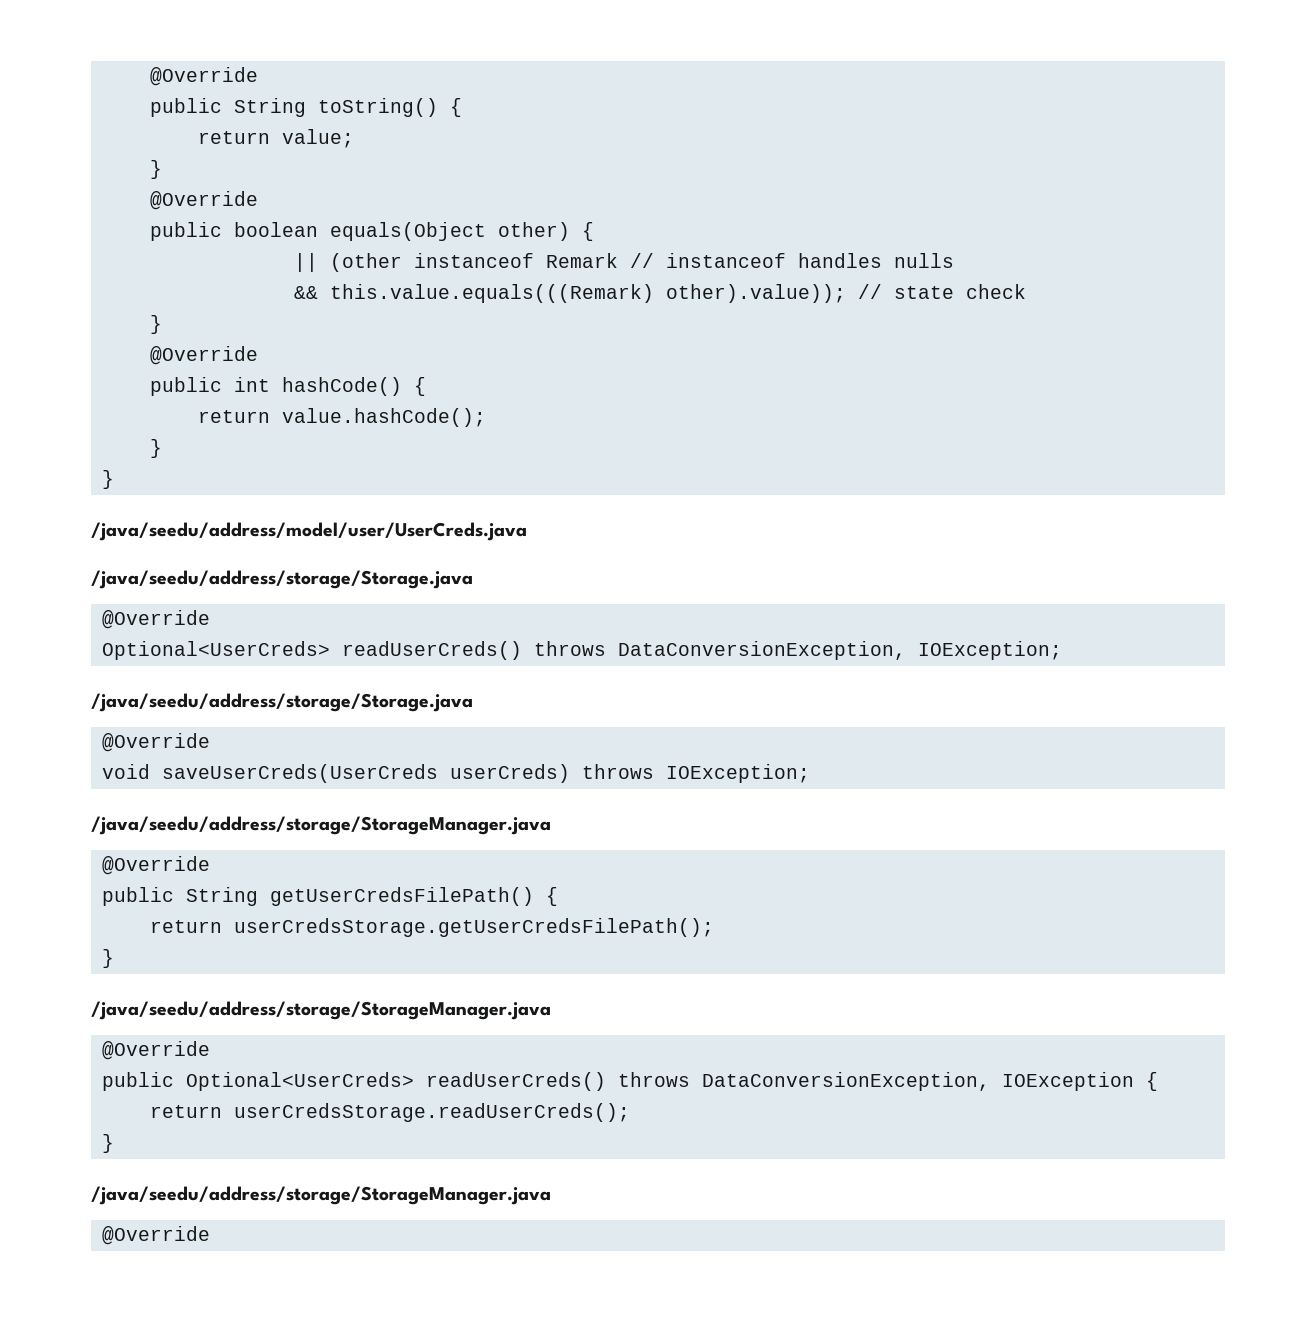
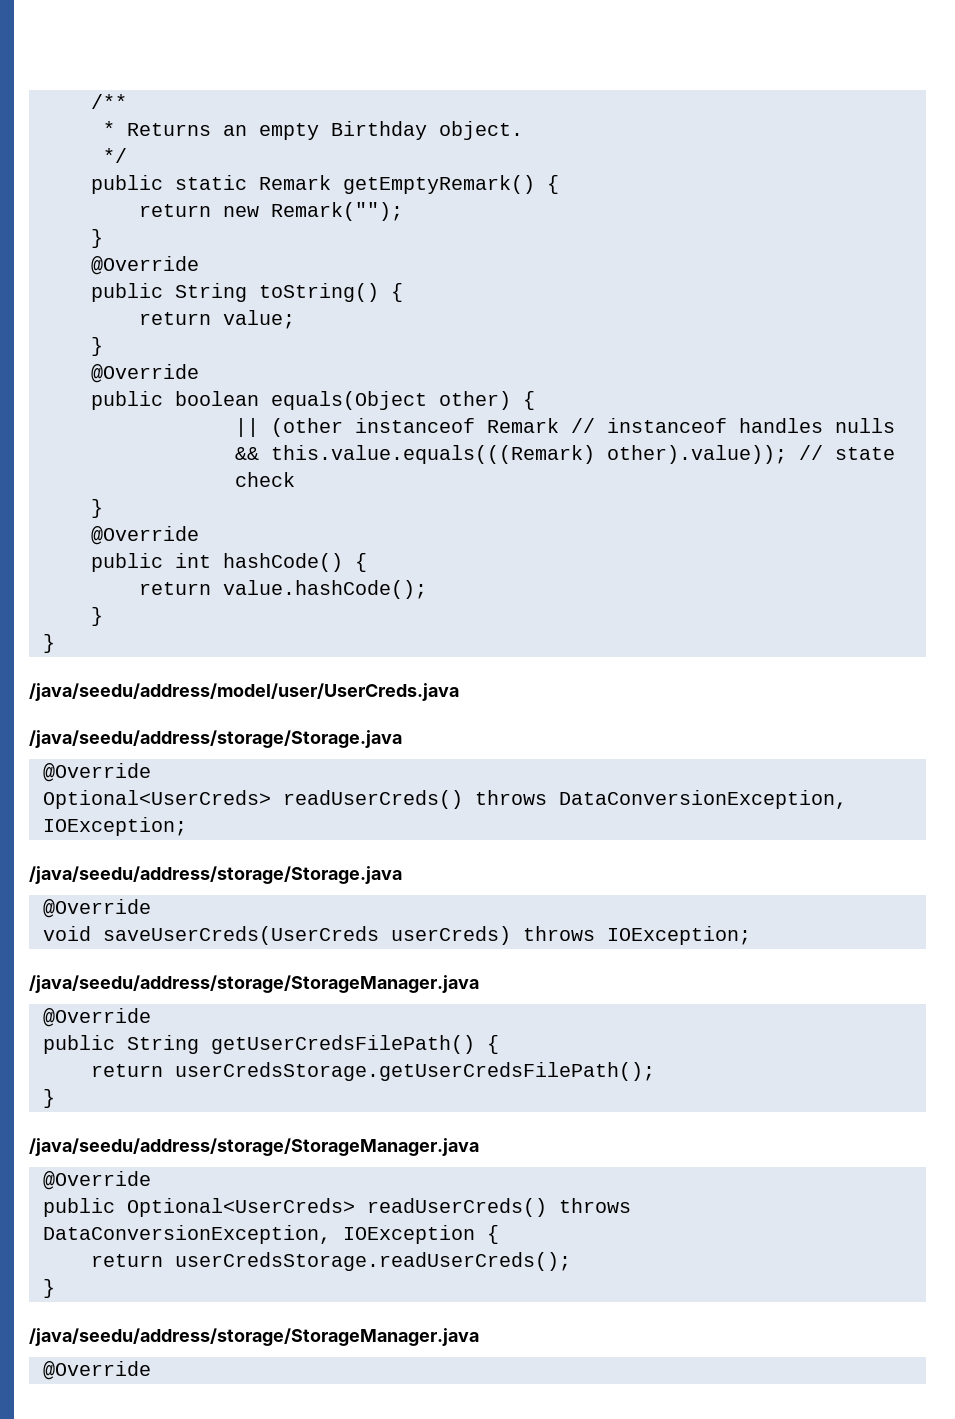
(150, 76) none -> [90,94,127,109] [102,121,523,140] [102,148,127,163] [90,175,559,194] [138,202,403,221] [90,229,103,248] /** // * Returns an empty Birthday object. // */ // public static Remark getEmptyRemark() { // return new Remark(""); // } //

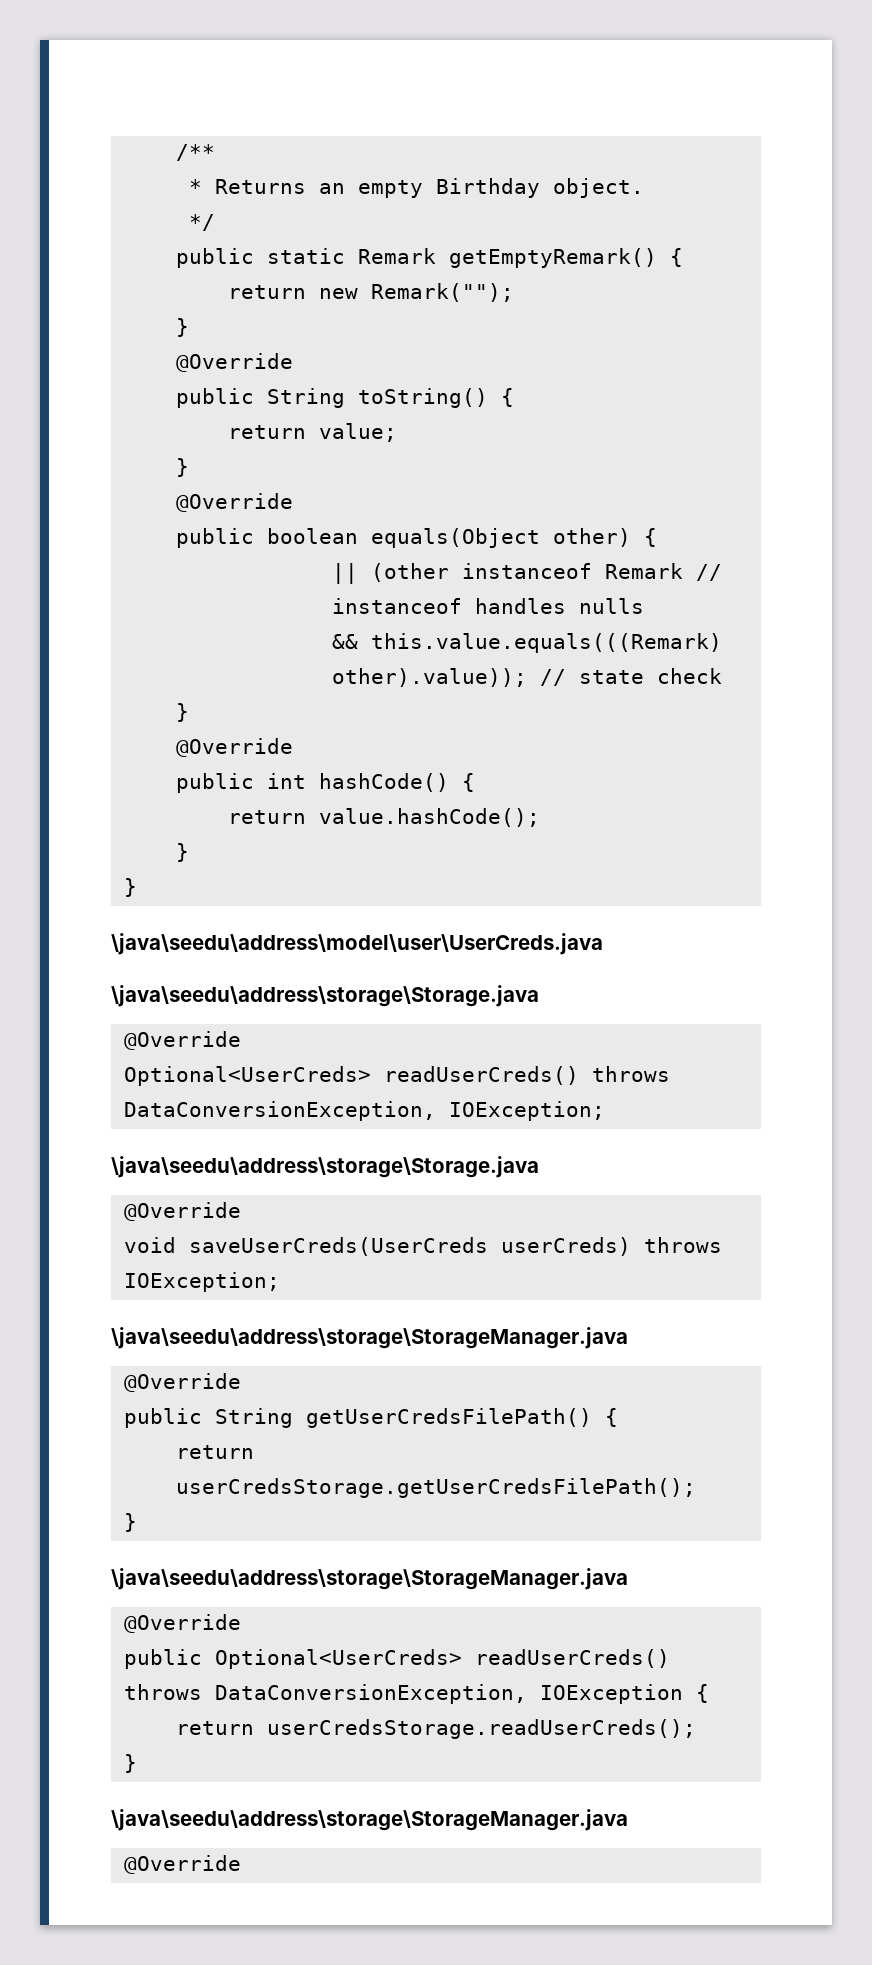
[29,683,459,701] [29,730,402,748] /java/seedu/address/model/user/UserCreds.java // /java/seedu/address/storage/Storage.java -> [111,933,603,955] [111,985,539,1007] \java\seedu\address\model\user\UserCreds.java // \java\seedu\address\storage\Storage.java
[29,866,402,884] /java/seedu/address/storage/Storage.java -> [111,1156,539,1178] \java\seedu\address\storage\Storage.java
[29,975,479,993] /java/seedu/address/storage/StorageManager.java -> [111,1327,628,1349] \java\seedu\address\storage\StorageManager.java
[29,1138,479,1156] /java/seedu/address/storage/StorageManager.java -> [111,1568,628,1590] \java\seedu\address\storage\StorageManager.java
[29,1328,479,1346] /java/seedu/address/storage/StorageManager.java -> [111,1809,628,1831] \java\seedu\address\storage\StorageManager.java

